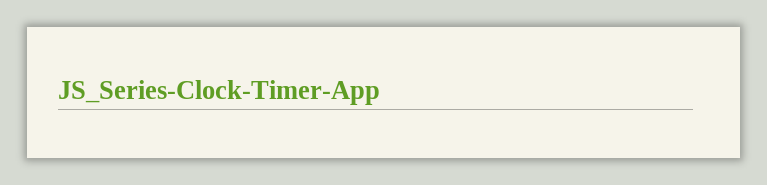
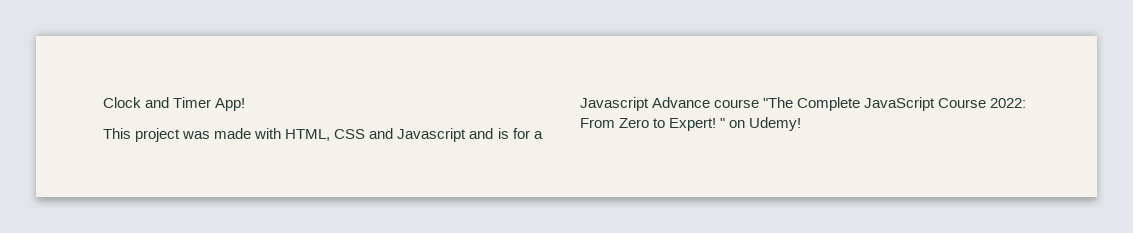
[58,80,380,105] JS_Series-Clock-Timer-App -> [103,97,246,111] [103,128,543,142] [580,97,1027,111] [580,117,802,131] Clock and Timer App! // This project was made with HTML, CSS and Javascript and is for a Javascript Advance course "The Complete JavaScript Course 2022: From Zero to Expert! " on Udemy!

